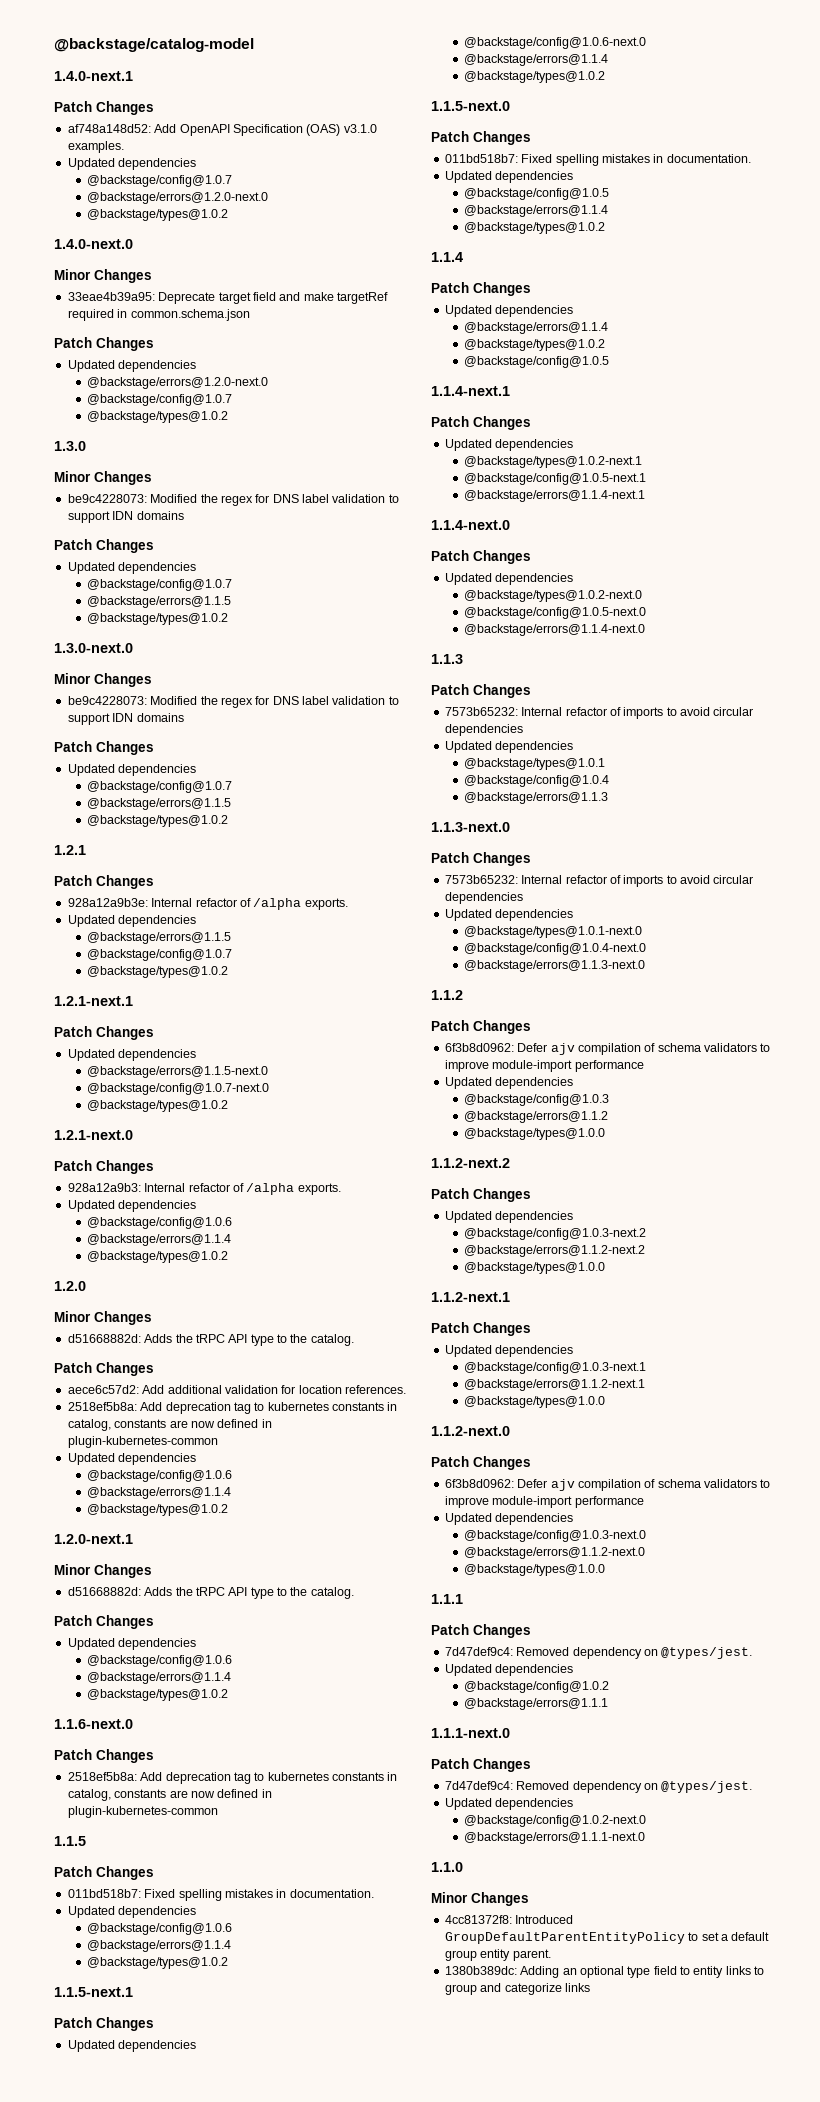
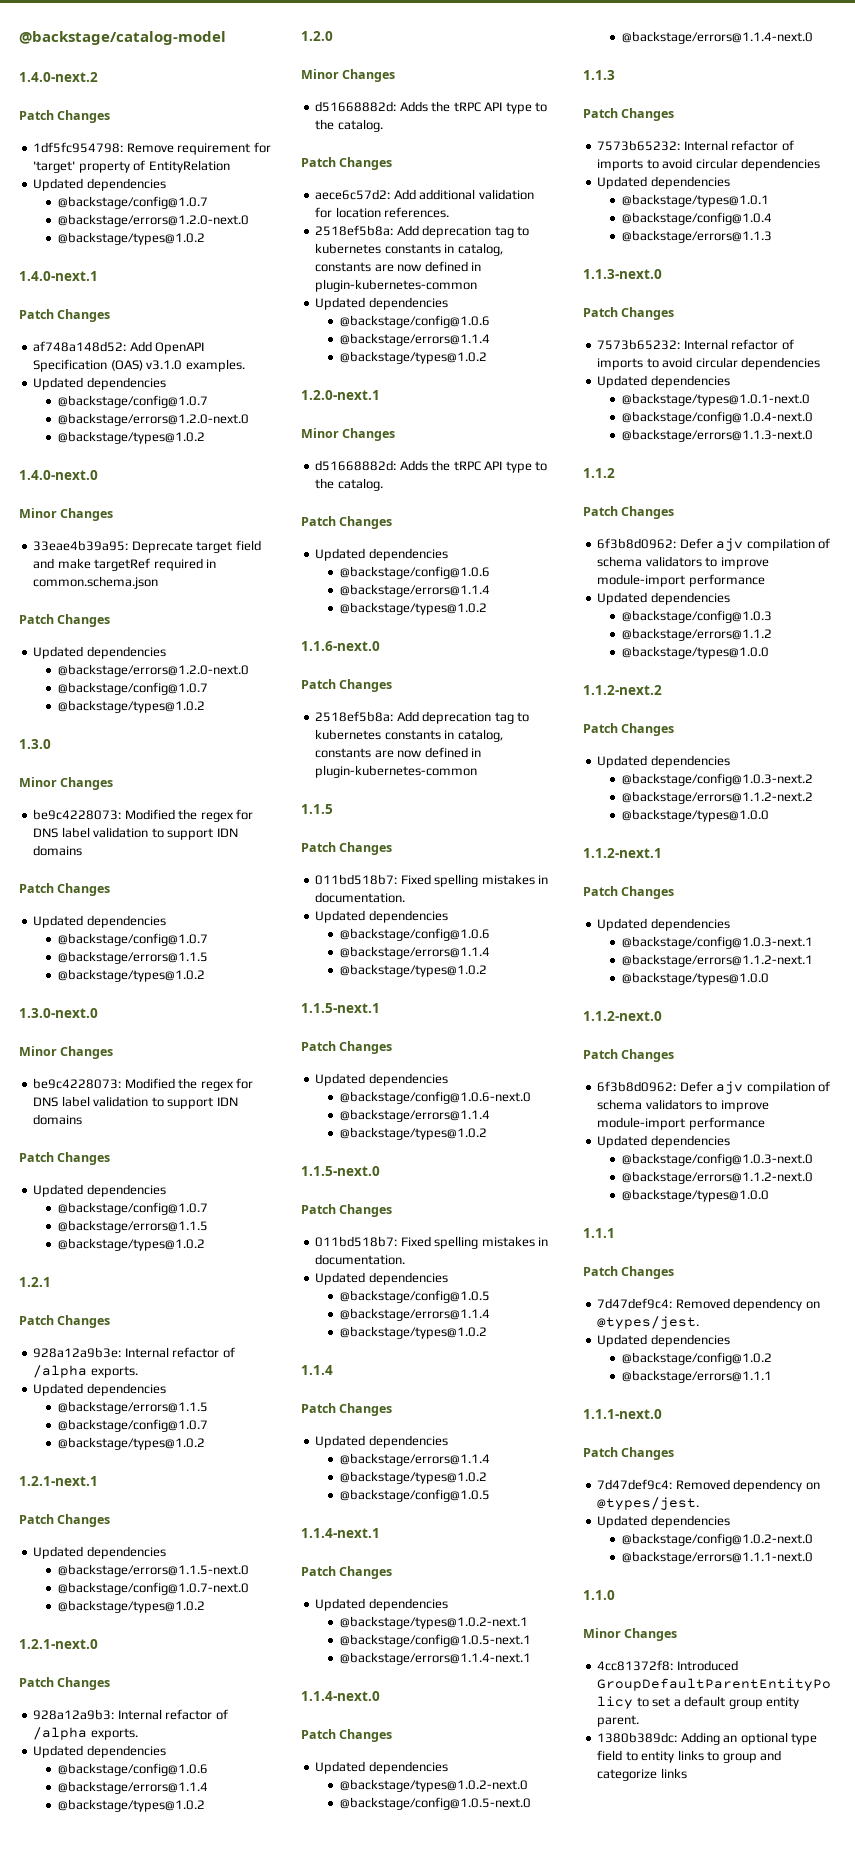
(254, 45) none -> [19,72,98,82] [19,110,111,123] [33,142,271,155] [33,160,230,173] [33,178,166,191] [57,196,208,209] [57,214,249,227] [57,232,205,245] // 1.4.0-next.2 // Patch Changes // 1df5fc954798: Remove requirement for 'target' property of EntityRelation // Updated dependencies // @backstage/config@1.0.7 // @backstage/errors@1.2.0-next.0 // @backstage/types@1.0.2

